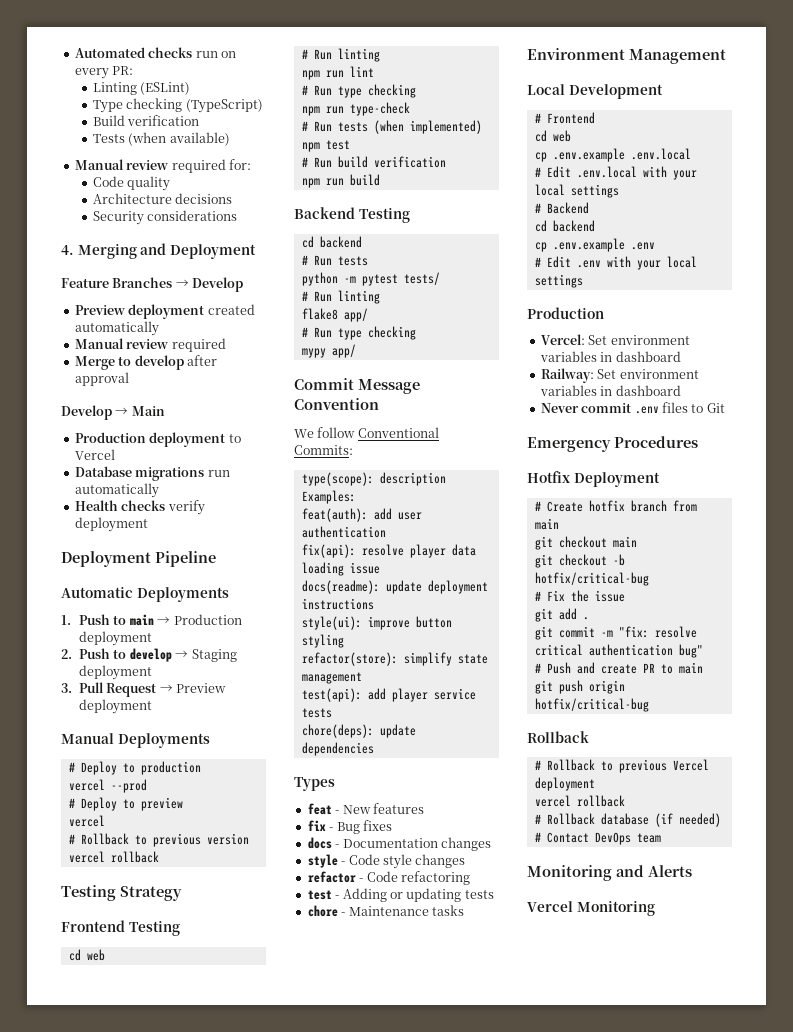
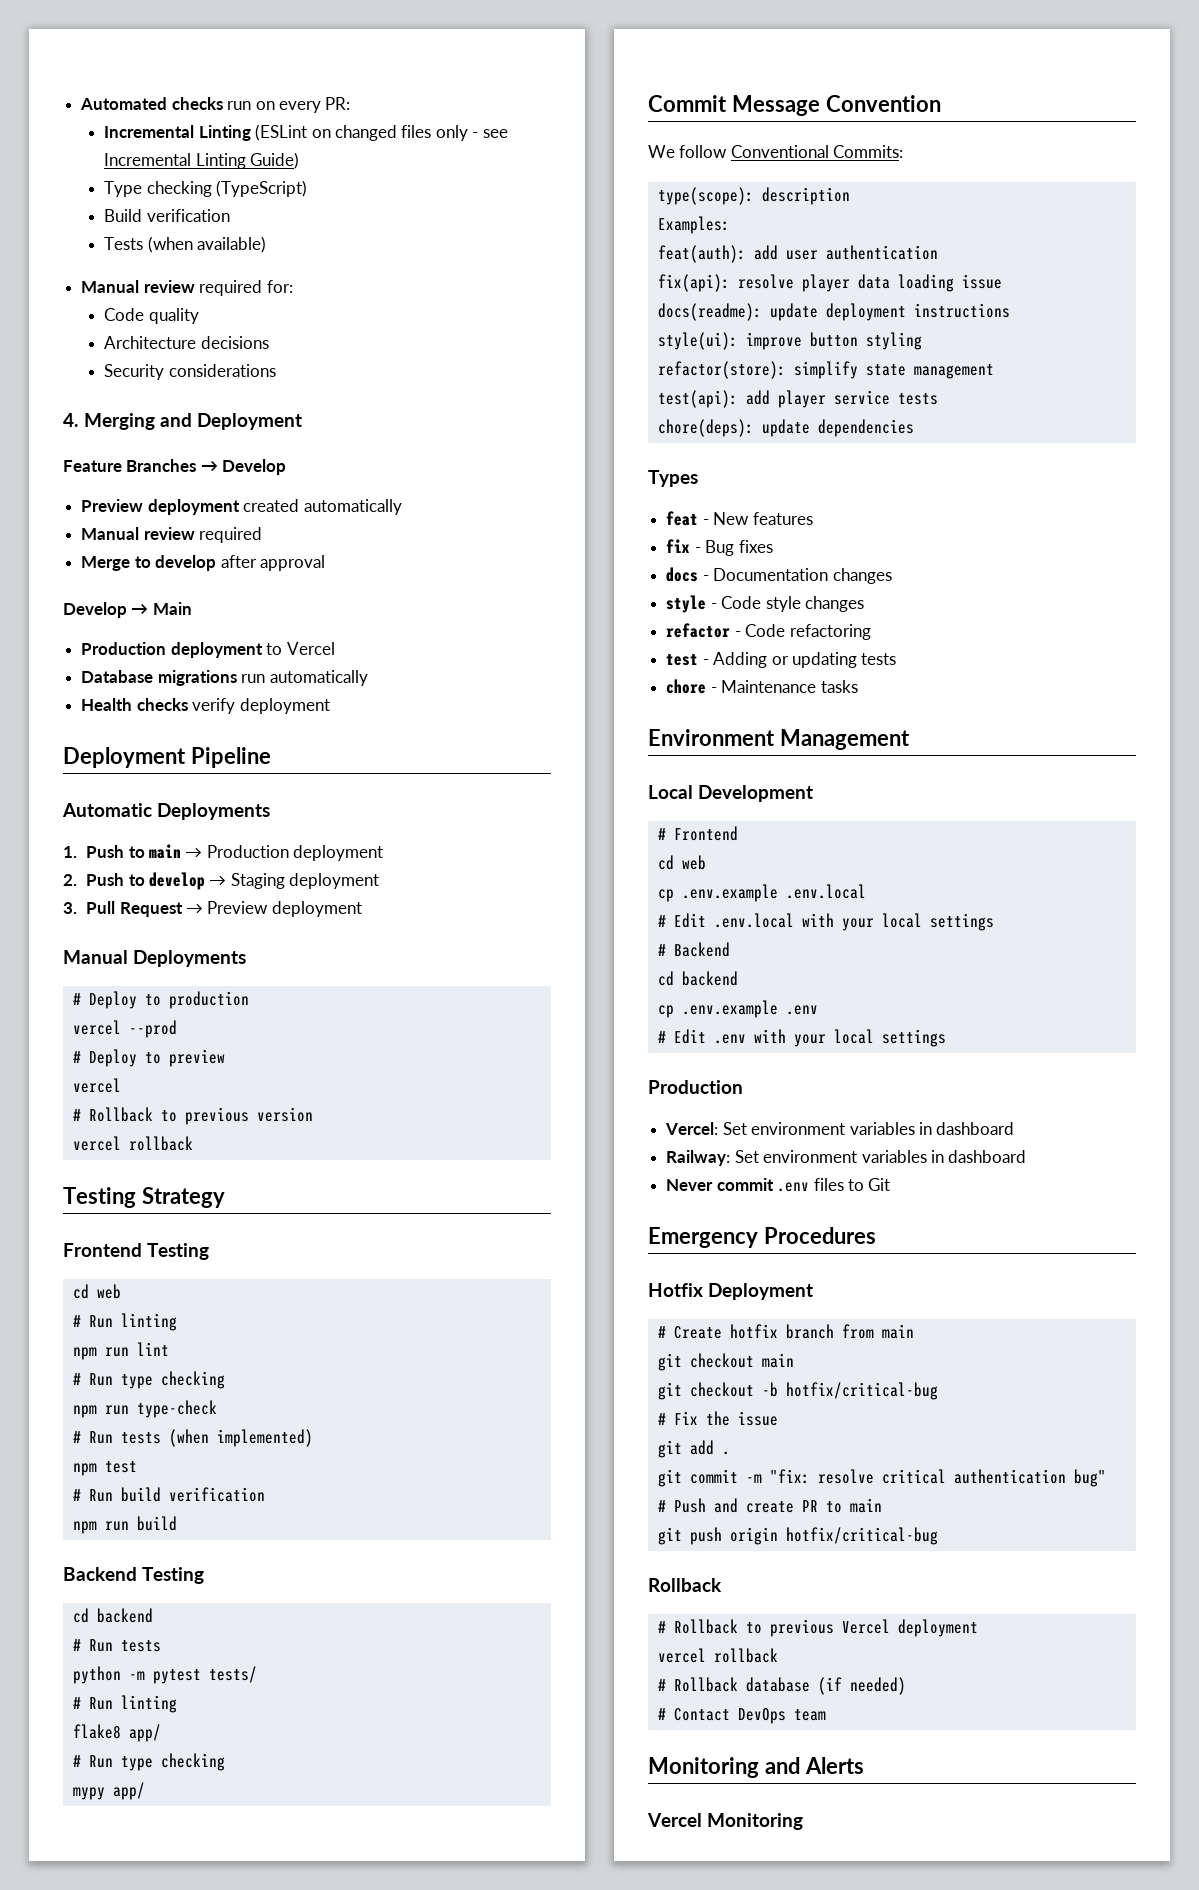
[92,82,191,95] Linting (ESLint) -> [104,124,508,141] [104,152,300,169] Incremental Linting (ESLint on changed files only - see Incremental Linting Guide)

